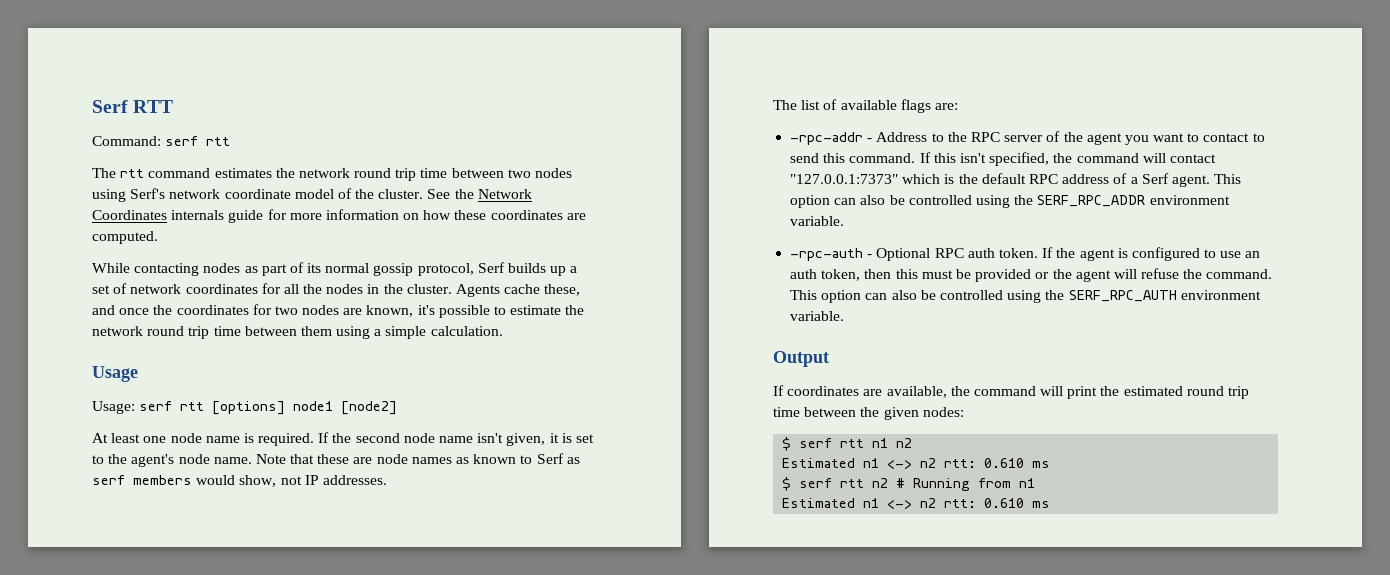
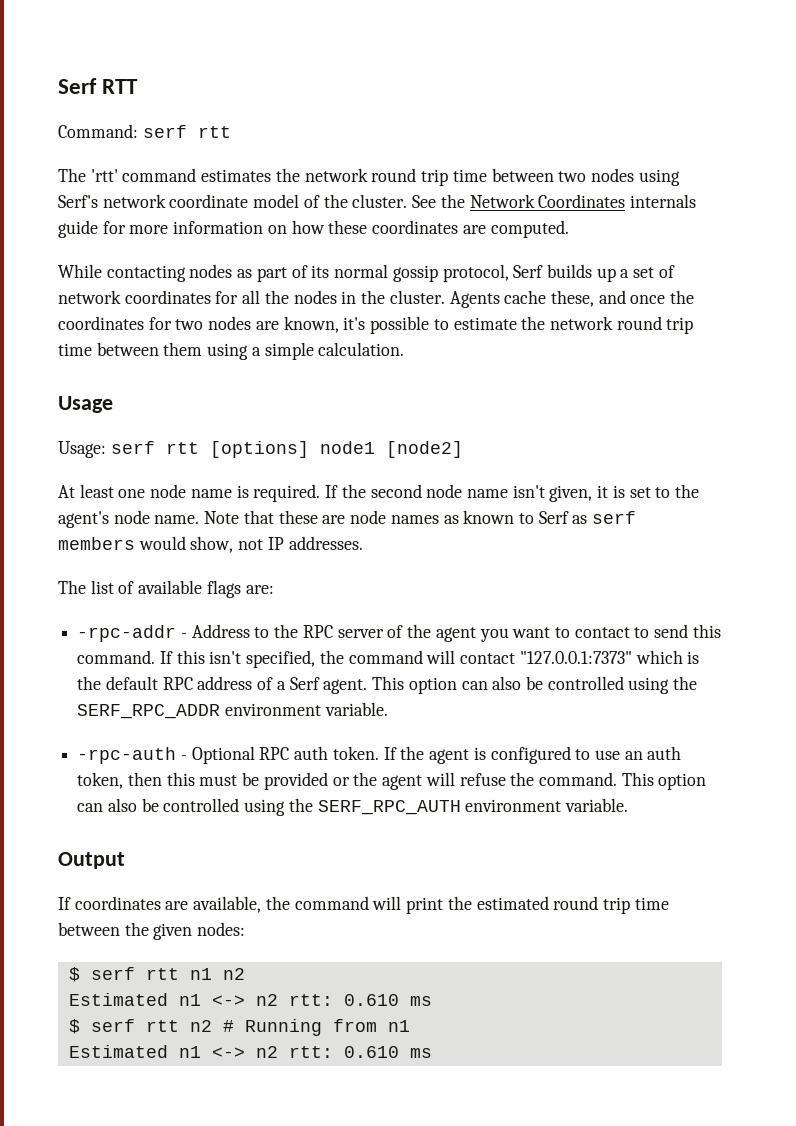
[120,169,145,178] rtt -> [90,169,118,182] 'rtt'

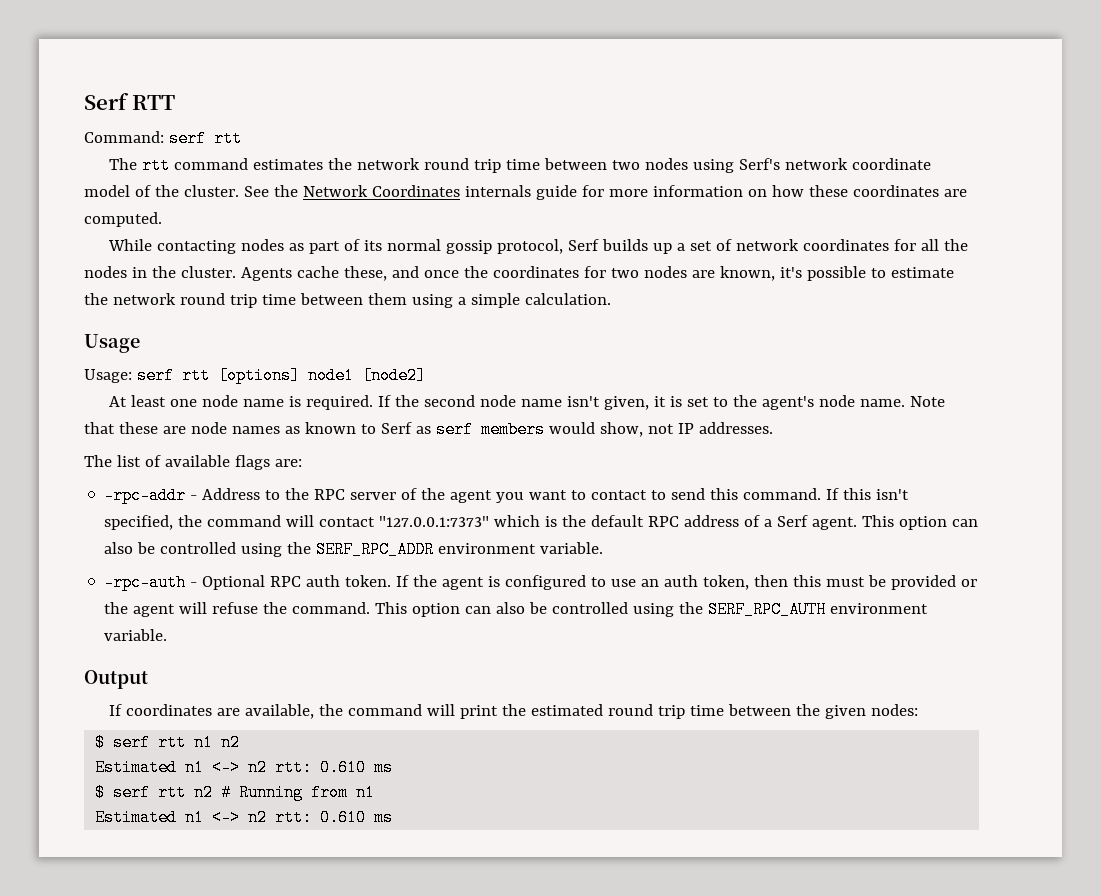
[90,169,118,182] 'rtt' -> [141,157,170,174] rtt

